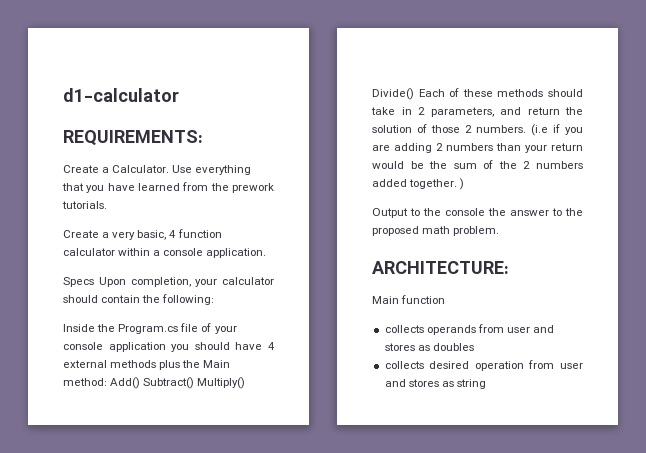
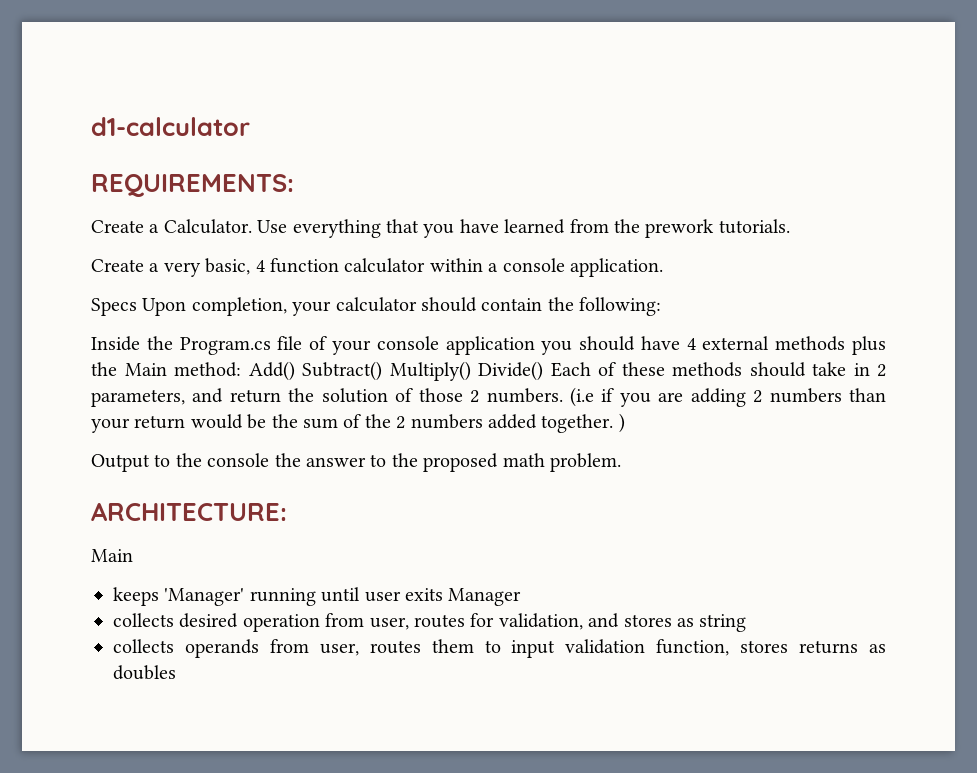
[401,295,446,304] [384,324,555,335] [384,343,474,351] function // collects operands from user and stores as doubles -> [113,587,522,606] // keeps 'Manager' running until user exits Manager
[560,363,583,369] user -> [369,613,583,630] user, routes for validation,
(486, 384) none -> [113,639,886,658] [113,665,176,680] // collects operands from user, routes them to input validation function, stores returns as doubles

